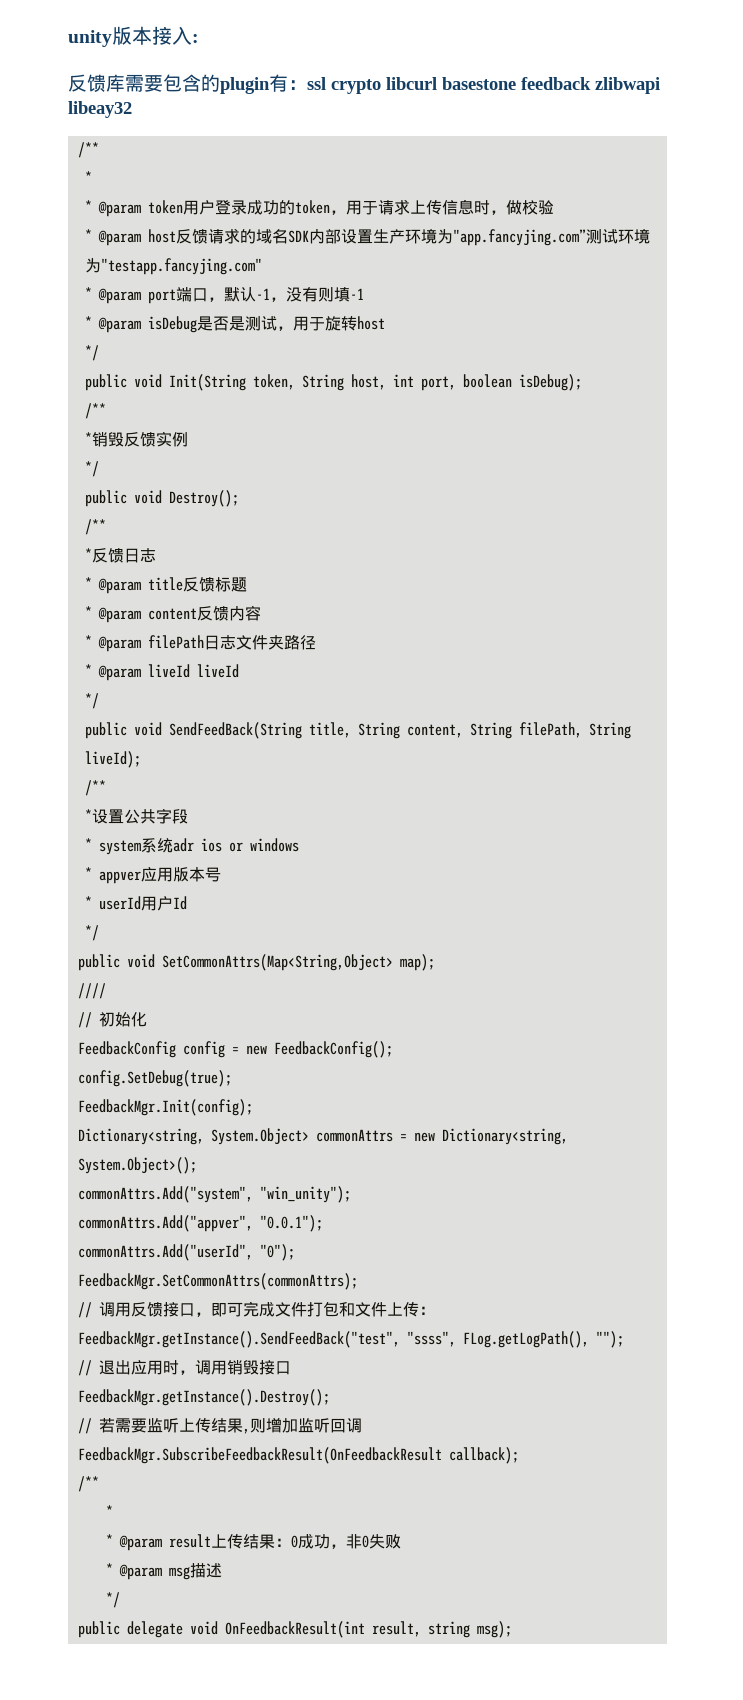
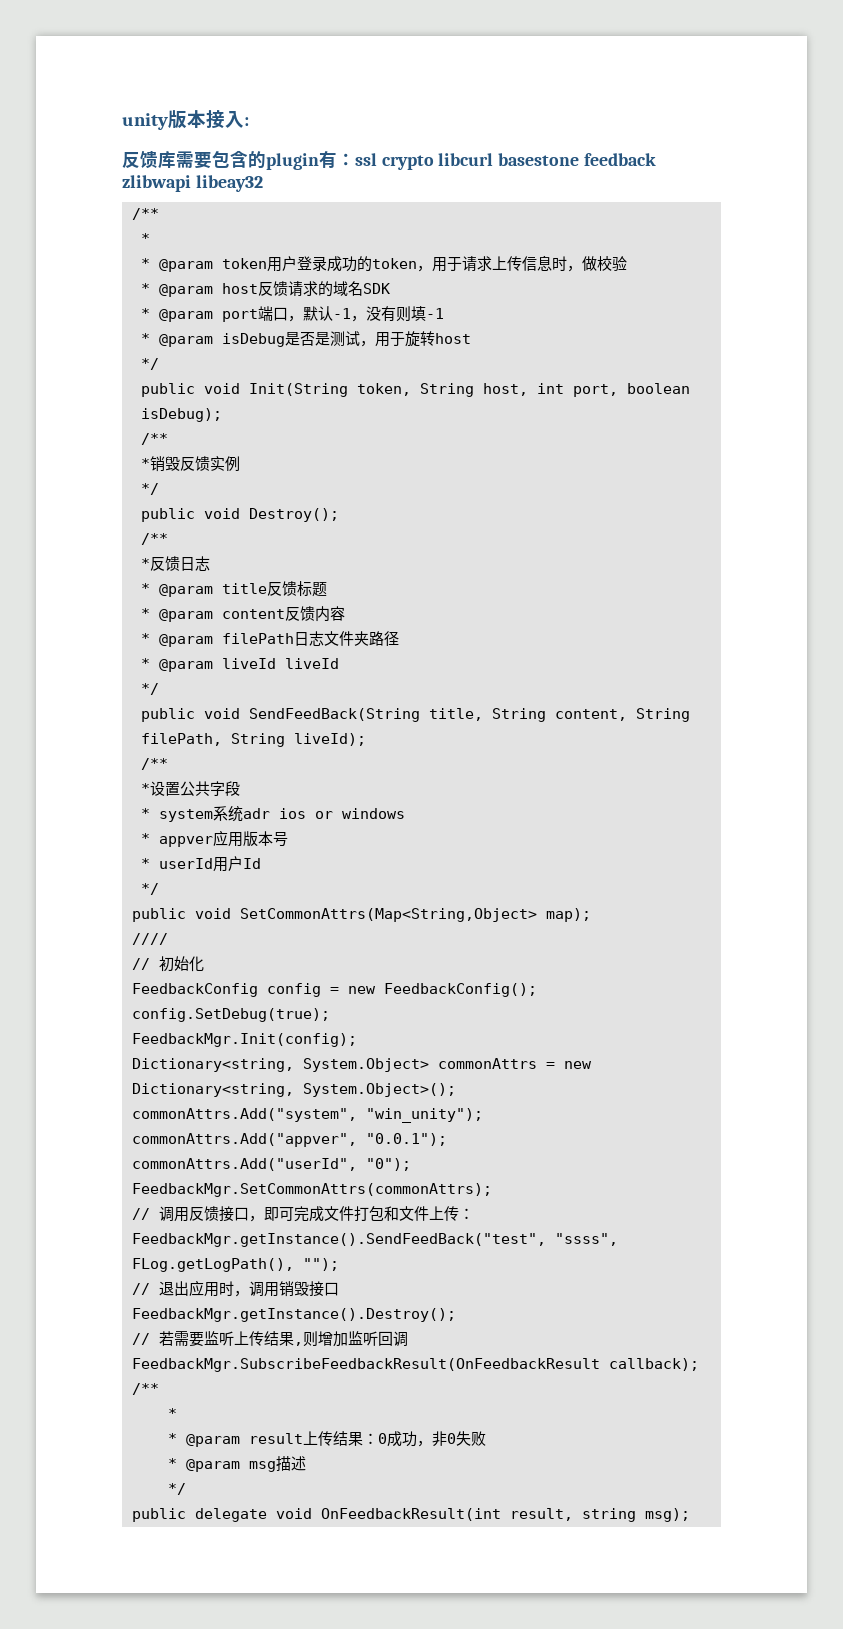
[309,228,651,246] [85,258,263,275] 内部设置生产环境为"app.fancyjing.com”测试环境为"testapp.fancyjing.com" -> (390, 288) none

